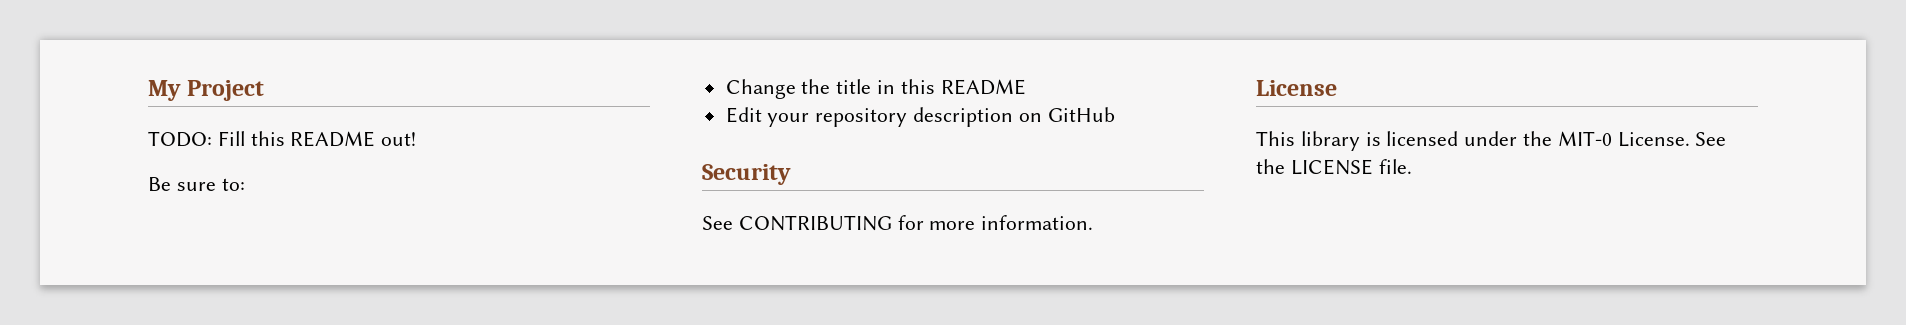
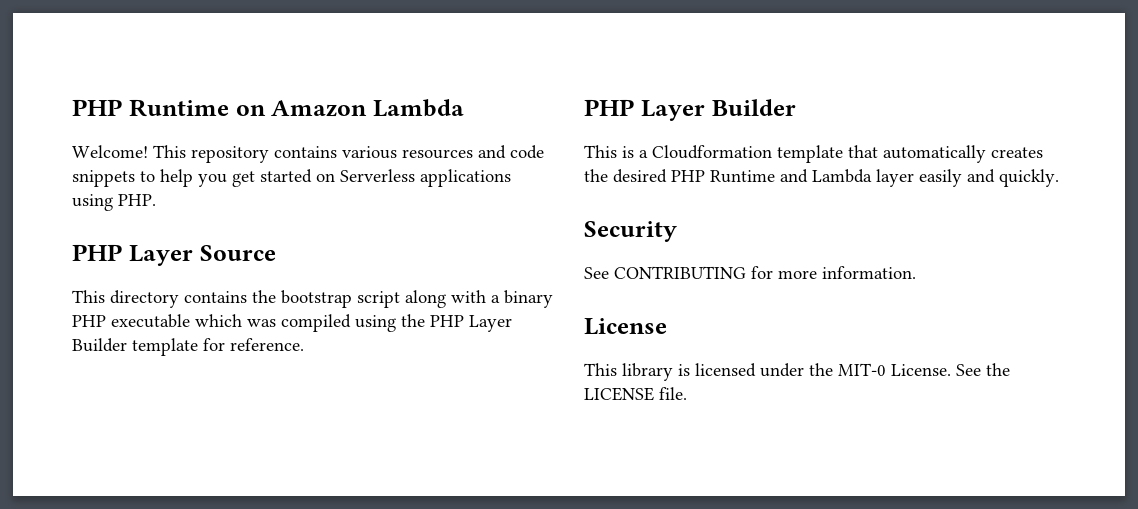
[148,80,265,101] [148,131,417,147] [148,177,245,191] [725,79,1026,99] [725,107,1115,127] My Project // TODO: Fill this README out! // Be sure to: // Change the title in this README // Edit your repository description on GitHub -> [72,99,464,117] [72,145,544,163] [72,169,511,187] [72,194,156,211] [72,244,276,266] [72,290,553,308] [72,314,512,332] [72,338,304,356] [584,99,796,121] [584,145,1043,163] [584,169,1059,187] PHP Runtime on Amazon Lambda // Welcome! This repository contains various resources and code snippets to help you get started on Serverless applications using PHP. // PHP Layer Source // This directory contains the bootstrap script along with a binary PHP executable which was compiled using the PHP Layer Builder template for reference. // PHP Layer Builder // This is a Cloudformation template that automatically creates the desired PHP Runtime and Lambda layer easily and quickly.

